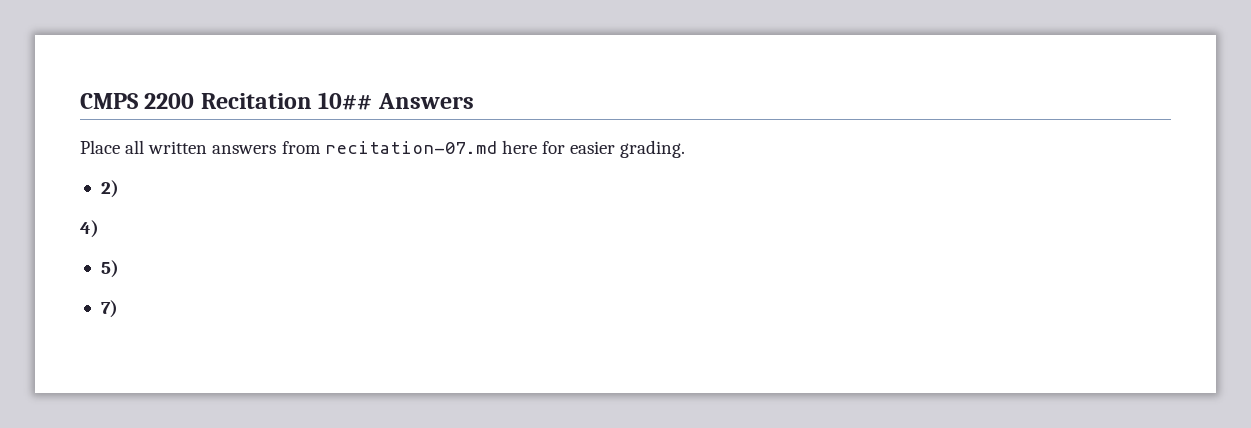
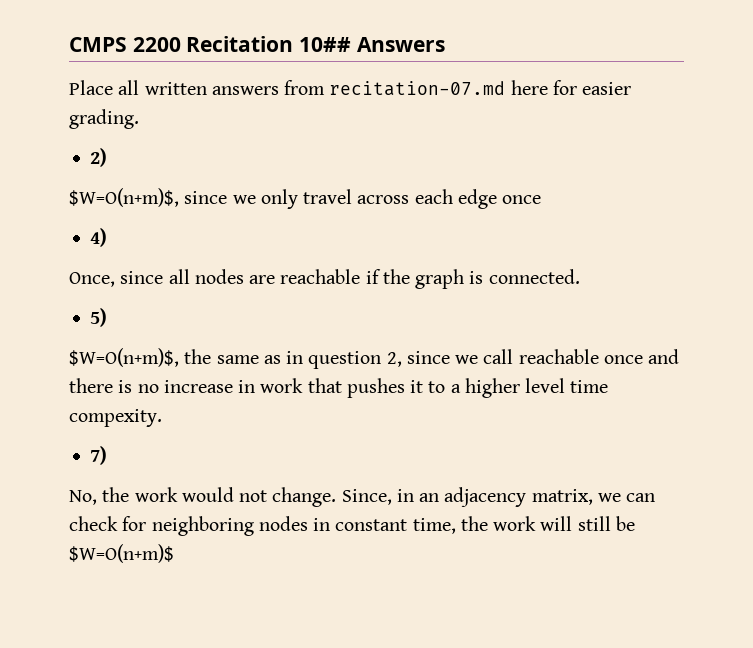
[80,220,99,238] [100,260,119,278] [100,300,118,318] 4) // 5) // 7) -> [69,188,542,209] [90,228,108,247] [69,269,580,289] [90,308,108,327] [69,348,680,369] [69,378,609,398] [69,409,162,427] [90,446,108,465] [69,487,656,507] [69,516,635,536] [69,544,174,563] $W=O(n+m)$, since we only travel across each edge once // 4) // Once, since all nodes are reachable if the graph is connected. // 5) // $W=O(n+m)$, the same as in question 2, since we call reachable once and there is no increase in work that pushes it to a higher level time compexity. // 7) // No, the work would not change. Since, in an adjacency matrix, we can check for neighboring nodes in constant time, the work will still be $W=O(n+m)$

